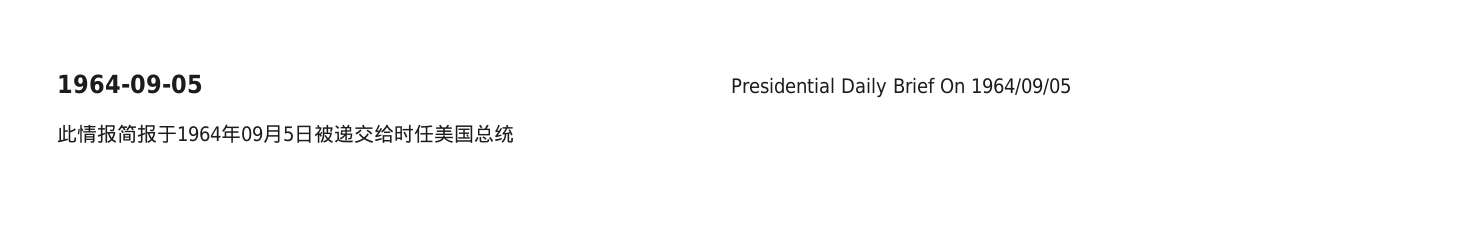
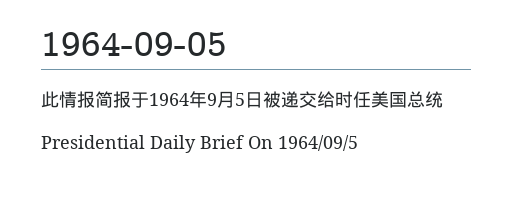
[241,126,263,142] 09 -> [207,93,217,106] 9
[971,78,1071,95] 1964/09/05 -> [278,135,358,151] 1964/09/5

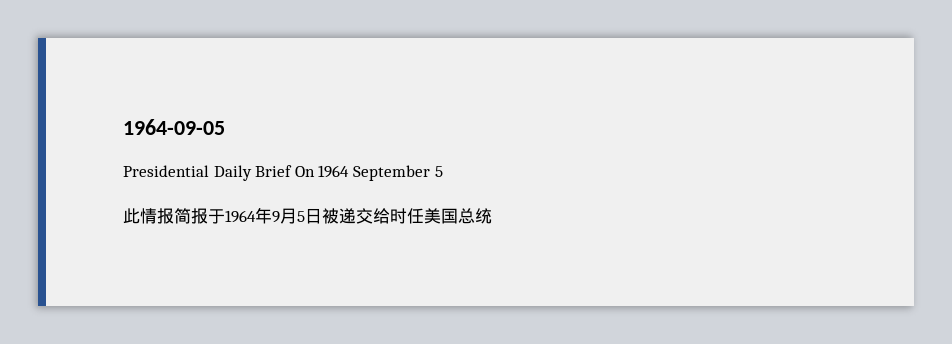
(227, 44) none -> [123,165,443,181] // Presidential Daily Brief On 1964 September 5
[41,135,358,153] // Presidential Daily Brief On 1964/09/5 -> (492, 216) none

